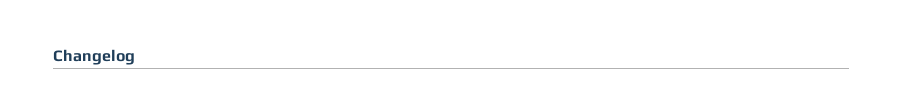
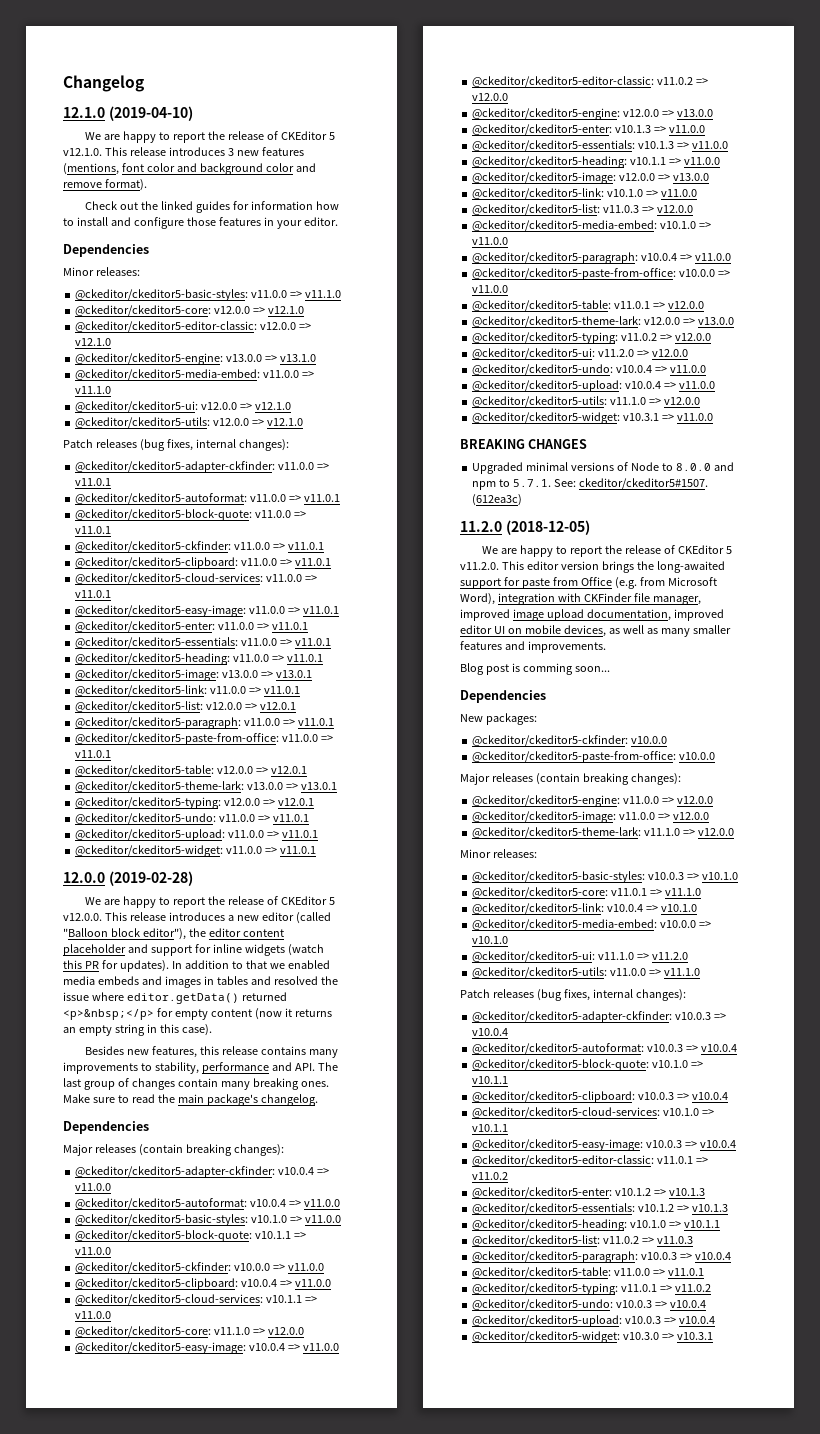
(135, 57) none -> [63,106,193,121] [85,131,336,143] [63,147,304,156] [63,163,316,175] [63,179,147,191] [85,201,340,213] [63,217,338,229] [63,244,149,257] [63,267,140,276] [75,289,342,301] [75,305,305,316] [75,321,312,332] [75,338,112,346] [75,353,317,365] [75,369,315,380] [75,386,112,394] [75,401,292,412] [75,417,304,428] [63,439,289,451] [75,461,330,473] [75,478,112,486] [75,493,341,504] [75,509,307,521] [75,526,112,534] [75,541,325,552] [75,557,332,569] [75,573,318,584] [75,590,112,598] [75,605,340,617] [75,621,309,632] [75,637,332,648] [75,653,324,665] [75,669,313,681] [75,685,301,696] [75,701,297,712] [75,717,335,729] [75,733,334,745] [75,750,112,758] [75,765,308,776] [75,781,338,792] [75,797,315,809] [75,813,310,824] [75,829,319,841] [75,845,317,857] [63,871,193,886] [85,896,336,908] [63,912,331,924] [63,928,284,940] [63,944,324,956] [63,960,330,972] [63,976,338,988] [63,992,287,1004] [63,1008,332,1020] [63,1024,212,1036] [85,1046,339,1058] [63,1062,338,1074] [63,1078,329,1090] [63,1094,318,1106] [63,1121,149,1134] [63,1144,284,1156] [75,1166,330,1178] [75,1183,112,1191] [75,1198,341,1209] [75,1214,342,1226] [75,1230,307,1242] [75,1247,112,1255] [75,1262,325,1273] [75,1278,332,1290] [75,1294,318,1305] [75,1311,112,1319] [75,1326,305,1337] [75,1342,340,1354] [472,76,709,87] [472,93,509,101] [472,108,714,120] [472,124,706,135] [472,140,729,151] [472,156,721,168] [472,172,710,184] [472,188,698,199] [472,204,694,215] [472,220,712,231] [472,237,509,245] [472,252,732,264] [472,268,731,280] [472,285,509,293] [472,300,705,311] [472,316,735,327] [472,332,712,344] [472,348,689,359] [472,364,707,375] [472,380,716,392] [472,396,701,407] [472,412,714,424] [460,439,588,449] [472,462,734,474] [472,478,708,490] [472,494,523,506] [460,520,590,535] [482,545,733,557] [460,561,725,573] [460,577,717,589] [460,593,701,605] [460,609,724,621] [460,625,731,637] [460,641,606,653] [460,663,610,675] [460,690,546,703] [460,713,537,725] [472,735,668,746] [472,751,716,763] [460,773,681,785] [472,795,714,807] [472,811,710,823] [472,827,735,838] [460,849,537,858] [472,871,739,883] [472,887,702,898] [472,903,698,914] [472,919,712,930] [472,936,509,944] [472,951,689,962] [472,967,701,978] [460,989,686,1001] [472,1011,727,1023] [472,1028,509,1036] [472,1043,738,1054] [472,1059,704,1071] [472,1076,509,1084] [472,1091,729,1103] [472,1107,715,1118] [472,1124,509,1132] [472,1139,737,1151] [472,1155,709,1166] [472,1172,509,1180] [472,1187,706,1198] [472,1203,729,1214] [472,1219,721,1231] [472,1235,694,1246] [472,1251,732,1263] [472,1267,705,1278] [472,1283,712,1295] [472,1299,707,1310] [472,1315,716,1327] [472,1331,714,1343] // 12.1.0 (2019-04-10) // We are happy to report the release of CKEditor 5 v12.1.0. This release introduces 3 new features (mentions, font color and background color and remove format). // Check out the linked guides for information how to install and configure those features in your editor. // Dependencies // Minor releases: // @ckeditor/ckeditor5-basic-styles: v11.0.0 => v11.1.0 // @ckeditor/ckeditor5-core: v12.0.0 => v12.1.0 // @ckeditor/ckeditor5-editor-classic: v12.0.0 => v12.1.0 // @ckeditor/ckeditor5-engine: v13.0.0 => v13.1.0 // @ckeditor/ckeditor5-media-embed: v11.0.0 => v11.1.0 // @ckeditor/ckeditor5-ui: v12.0.0 => v12.1.0 // @ckeditor/ckeditor5-utils: v12.0.0 => v12.1.0 // Patch releases (bug fixes, internal changes): // @ckeditor/ckeditor5-adapter-ckfinder: v11.0.0 => v11.0.1 // @ckeditor/ckeditor5-autoformat: v11.0.0 => v11.0.1 // @ckeditor/ckeditor5-block-quote: v11.0.0 => v11.0.1 // @ckeditor/ckeditor5-ckfinder: v11.0.0 => v11.0.1 // @ckeditor/ckeditor5-clipboard: v11.0.0 => v11.0.1 // @ckeditor/ckeditor5-cloud-services: v11.0.0 => v11.0.1 // @ckeditor/ckeditor5-easy-image: v11.0.0 => v11.0.1 // @ckeditor/ckeditor5-enter: v11.0.0 => v11.0.1 // @ckeditor/ckeditor5-essentials: v11.0.0 => v11.0.1 // @ckeditor/ckeditor5-heading: v11.0.0 => v11.0.1 // @ckeditor/ckeditor5-image: v13.0.0 => v13.0.1 // @ckeditor/ckeditor5-link: v11.0.0 => v11.0.1 // @ckeditor/ckeditor5-list: v12.0.0 => v12.0.1 // @ckeditor/ckeditor5-paragraph: v11.0.0 => v11.0.1 // @ckeditor/ckeditor5-paste-from-office: v11.0.0 => v11.0.1 // @ckeditor/ckeditor5-table: v12.0.0 => v12.0.1 // @ckeditor/ckeditor5-theme-lark: v13.0.0 => v13.0.1 // @ckeditor/ckeditor5-typing: v12.0.0 => v12.0.1 // @ckeditor/ckeditor5-undo: v11.0.0 => v11.0.1 // @ckeditor/ckeditor5-upload: v11.0.0 => v11.0.1 // @ckeditor/ckeditor5-widget: v11.0.0 => v11.0.1 // 12.0.0 (2019-02-28) // We are happy to report the release of CKEditor 5 v12.0.0. This release introduces a new editor (called "Balloon block editor"), the editor content placeholder and support for inline widgets (watch this PR for updates). In addition to that we enabled media embeds and images in tables and resolved the issue where editor.getData() returned <p>&nbsp;</p> for empty content (now it returns an empty string in this case). // Besides new features, this release contains many improvements to stability, performance and API. The last group of changes contain many breaking ones. Make sure to read the main package's changelog. // Dependencies // Major releases (contain breaking changes): // @ckeditor/ckeditor5-adapter-ckfinder: v10.0.4 => v11.0.0 // @ckeditor/ckeditor5-autoformat: v10.0.4 => v11.0.0 // @ckeditor/ckeditor5-basic-styles: v10.1.0 => v11.0.0 // @ckeditor/ckeditor5-block-quote: v10.1.1 => v11.0.0 // @ckeditor/ckeditor5-ckfinder: v10.0.0 => v11.0.0 // @ckeditor/ckeditor5-clipboard: v10.0.4 => v11.0.0 // @ckeditor/ckeditor5-cloud-services: v10.1.1 => v11.0.0 // @ckeditor/ckeditor5-core: v11.1.0 => v12.0.0 // @ckeditor/ckeditor5-easy-image: v10.0.4 => v11.0.0 // @ckeditor/ckeditor5-editor-classic: v11.0.2 => v12.0.0 // @ckeditor/ckeditor5-engine: v12.0.0 => v13.0.0 // @ckeditor/ckeditor5-enter: v10.1.3 => v11.0.0 // @ckeditor/ckeditor5-essentials: v10.1.3 => v11.0.0 // @ckeditor/ckeditor5-heading: v10.1.1 => v11.0.0 // @ckeditor/ckeditor5-image: v12.0.0 => v13.0.0 // @ckeditor/ckeditor5-link: v10.1.0 => v11.0.0 // @ckeditor/ckeditor5-list: v11.0.3 => v12.0.0 // @ckeditor/ckeditor5-media-embed: v10.1.0 => v11.0.0 // @ckeditor/ckeditor5-paragraph: v10.0.4 => v11.0.0 // @ckeditor/ckeditor5-paste-from-office: v10.0.0 => v11.0.0 // @ckeditor/ckeditor5-table: v11.0.1 => v12.0.0 // @ckeditor/ckeditor5-theme-lark: v12.0.0 => v13.0.0 // @ckeditor/ckeditor5-typing: v11.0.2 => v12.0.0 // @ckeditor/ckeditor5-ui: v11.2.0 => v12.0.0 // @ckeditor/ckeditor5-undo: v10.0.4 => v11.0.0 // @ckeditor/ckeditor5-upload: v10.0.4 => v11.0.0 // @ckeditor/ckeditor5-utils: v11.1.0 => v12.0.0 // @ckeditor/ckeditor5-widget: v10.3.1 => v11.0.0 // BREAKING CHANGES // Upgraded minimal versions of Node to 8.0.0 and npm to 5.7.1. See: ckeditor/ckeditor5#1507. (612ea3c) // 11.2.0 (2018-12-05) // We are happy to report the release of CKEditor 5 v11.2.0. This editor version brings the long-awaited support for paste from Office (e.g. from Microsoft Word), integration with CKFinder file manager, improved image upload documentation, improved editor UI on mobile devices, as well as many smaller features and improvements. // Blog post is comming soon... // Dependencies // New packages: // @ckeditor/ckeditor5-ckfinder: v10.0.0 // @ckeditor/ckeditor5-paste-from-office: v10.0.0 // Major releases (contain breaking changes): // @ckeditor/ckeditor5-engine: v11.0.0 => v12.0.0 // @ckeditor/ckeditor5-image: v11.0.0 => v12.0.0 // @ckeditor/ckeditor5-theme-lark: v11.1.0 => v12.0.0 // Minor releases: // @ckeditor/ckeditor5-basic-styles: v10.0.3 => v10.1.0 // @ckeditor/ckeditor5-core: v11.0.1 => v11.1.0 // @ckeditor/ckeditor5-link: v10.0.4 => v10.1.0 // @ckeditor/ckeditor5-media-embed: v10.0.0 => v10.1.0 // @ckeditor/ckeditor5-ui: v11.1.0 => v11.2.0 // @ckeditor/ckeditor5-utils: v11.0.0 => v11.1.0 // Patch releases (bug fixes, internal changes): // @ckeditor/ckeditor5-adapter-ckfinder: v10.0.3 => v10.0.4 // @ckeditor/ckeditor5-autoformat: v10.0.3 => v10.0.4 // @ckeditor/ckeditor5-block-quote: v10.1.0 => v10.1.1 // @ckeditor/ckeditor5-clipboard: v10.0.3 => v10.0.4 // @ckeditor/ckeditor5-cloud-services: v10.1.0 => v10.1.1 // @ckeditor/ckeditor5-easy-image: v10.0.3 => v10.0.4 // @ckeditor/ckeditor5-editor-classic: v11.0.1 => v11.0.2 // @ckeditor/ckeditor5-enter: v10.1.2 => v10.1.3 // @ckeditor/ckeditor5-essentials: v10.1.2 => v10.1.3 // @ckeditor/ckeditor5-heading: v10.1.0 => v10.1.1 // @ckeditor/ckeditor5-list: v11.0.2 => v11.0.3 // @ckeditor/ckeditor5-paragraph: v10.0.3 => v10.0.4 // @ckeditor/ckeditor5-table: v11.0.0 => v11.0.1 // @ckeditor/ckeditor5-typing: v11.0.1 => v11.0.2 // @ckeditor/ckeditor5-undo: v10.0.3 => v10.0.4 // @ckeditor/ckeditor5-upload: v10.0.3 => v10.0.4 // @ckeditor/ckeditor5-widget: v10.3.0 => v10.3.1

